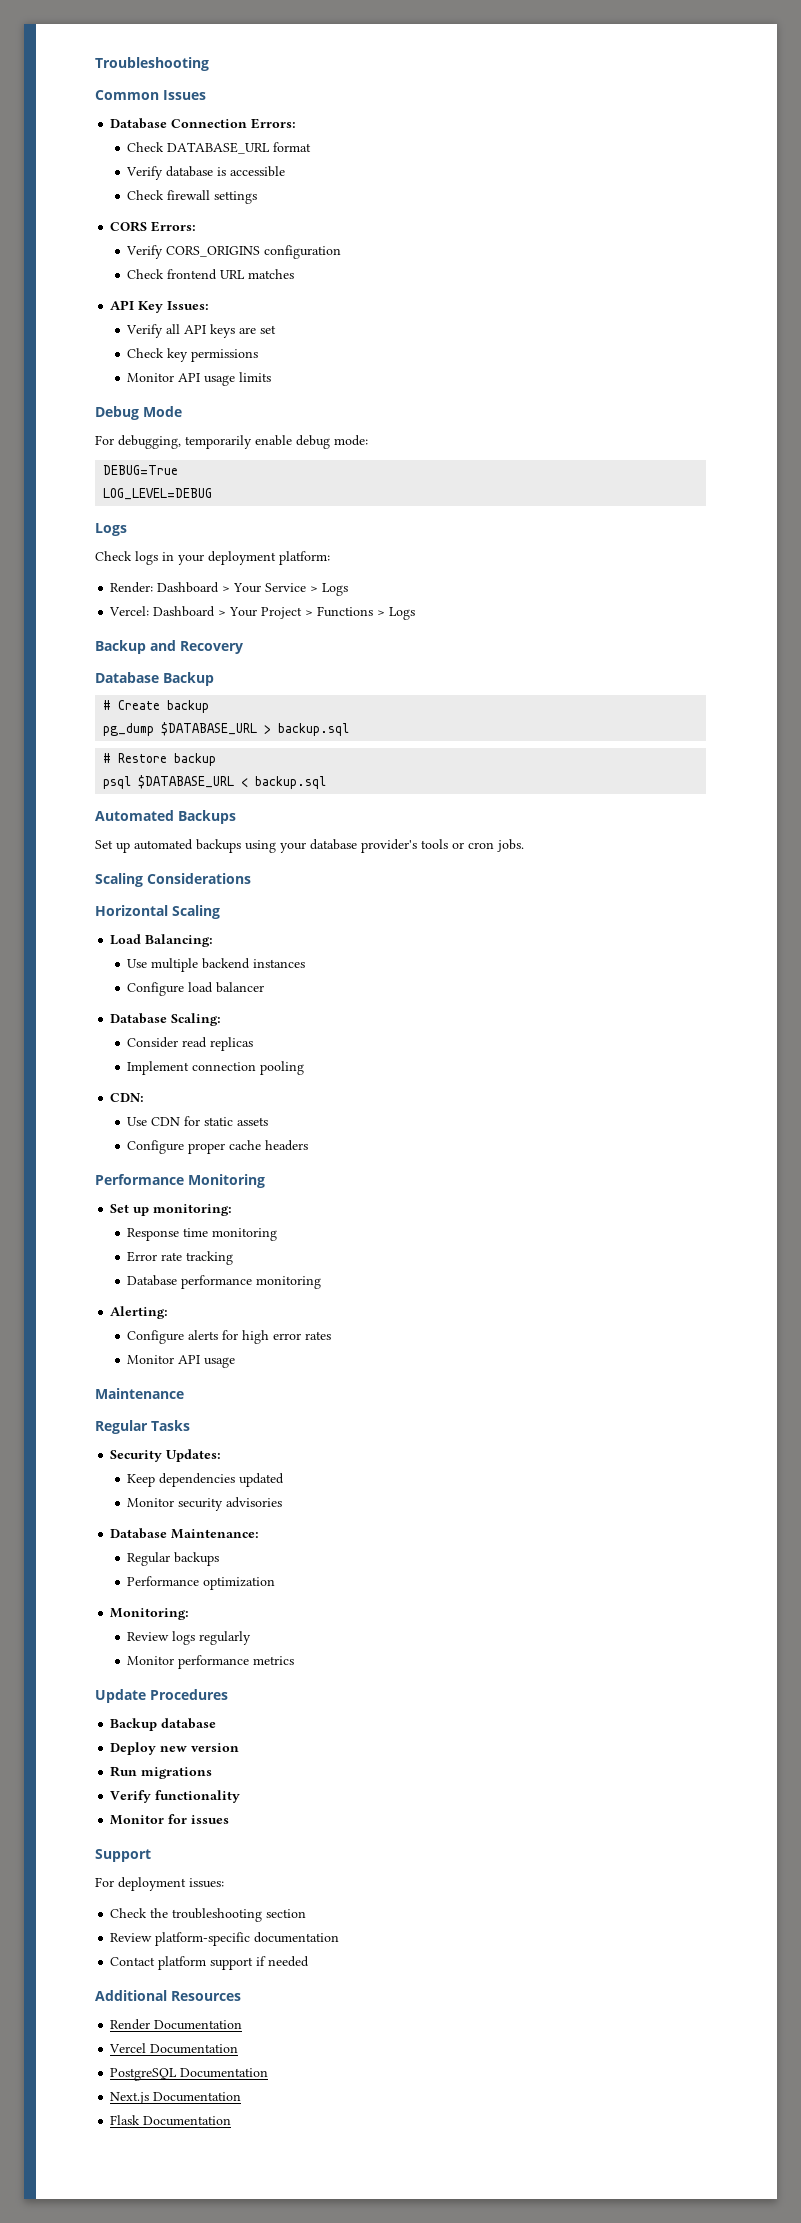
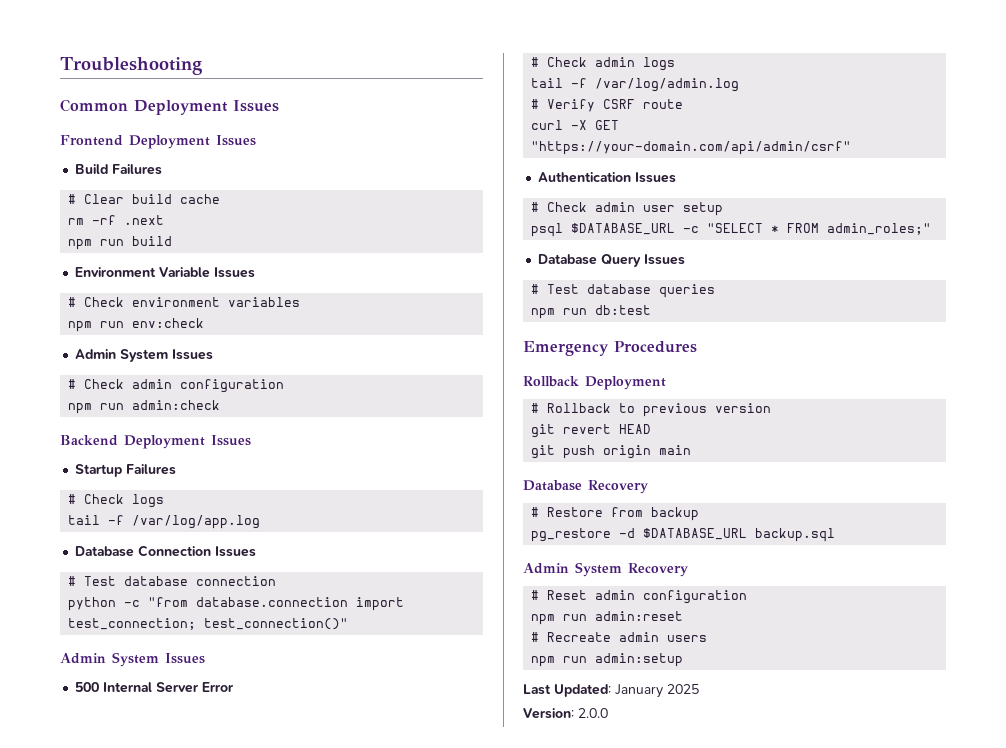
[163,90,206,100] [110,118,297,129] [127,142,312,154] [126,166,286,180] [127,190,258,204] [110,221,197,232] [126,245,342,259] [127,269,295,280] [110,300,210,313] [126,324,277,338] [127,348,259,362] [127,372,272,386] [95,406,182,420] [95,435,368,449] [103,465,179,475] [103,488,213,500] [95,523,127,536] [95,551,330,565] [110,582,349,596] [109,606,416,620] [95,640,243,654] [95,672,214,686] [103,700,210,713] [103,722,350,736] Issues // Database Connection Errors: // Check DATABASE_URL format // Verify database is accessible // Check firewall settings // CORS Errors: // Verify CORS_ORIGINS configuration // Check frontend URL matches // API Key Issues: // Verify all API keys are set // Check key permissions // Monitor API usage limits // Debug Mode // For debugging, temporarily enable debug mode: // DEBUG=True // LOG_LEVEL=DEBUG // Logs // Check logs in your deployment platform: // Render: Dashboard > Your Service > Logs // Vercel: Dashboard > Your Project > Functions > Logs // Backup and Recovery // Database Backup // # Create backup // pg_dump $DATABASE_URL > backup.sql -> [134,100,279,115] [60,135,256,149] [75,164,163,175] [68,194,221,204] [68,215,165,225] [68,236,173,250] [75,267,256,278] [68,297,301,307] [68,318,205,332] [75,349,214,362] [68,379,285,393] [68,400,221,414] [60,435,251,449] [75,464,177,477] [68,494,165,508] [68,515,261,529] [75,545,257,557] [68,576,277,586] [68,597,405,611] [68,618,349,630] [60,652,205,667] [75,682,235,693] [531,57,676,71] [531,78,740,92] [531,99,684,112] [531,120,620,130] [531,141,852,155] [538,172,677,183] [531,202,724,216] [531,223,932,237] [538,254,686,267] [531,284,716,298] [531,305,652,319] [523,341,697,356] [523,376,666,390] [531,403,772,417] [531,424,652,438] [531,445,692,459] [523,480,648,494] Deployment Issues // Frontend Deployment Issues // Build Failures // # Clear build cache // rm -rf .next // npm run build // Environment Variable Issues // # Check environment variables // npm run env:check // Admin System Issues // # Check admin configuration // npm run admin:check // Backend Deployment Issues // Startup Failures // # Check logs // tail -f /var/log/app.log // Database Connection Issues // # Test database connection // python -c "from database.connection import test_connection; test_connection()" // Admin System Issues // 500 Internal Server Error // # Check admin logs // tail -f /var/log/admin.log // # Verify CSRF route // curl -X GET "https://your-domain.com/api/admin/csrf" // Authentication Issues // # Check admin user setup // psql $DATABASE_URL -c "SELECT * FROM admin_roles;" // Database Query Issues // # Test database queries // npm run db:test // Emergency Procedures // Rollback Deployment // # Rollback to previous version // git revert HEAD // git push origin main // Database Recovery
[174,753,217,766] [103,775,327,789] [95,810,236,824] [95,839,524,853] [95,873,251,887] [95,905,220,919] [110,934,214,947] [127,958,306,972] [127,982,265,996] [110,1013,222,1026] [127,1037,254,1051] [127,1061,305,1075] [110,1093,145,1102] [127,1116,269,1126] [127,1140,309,1154] [95,1174,265,1188] [110,1204,233,1216] [127,1228,278,1241] [127,1251,234,1265] [127,1275,322,1289] [110,1306,169,1319] [127,1330,332,1344] [127,1355,236,1368] [95,1388,184,1399] [95,1420,190,1434] [110,1449,222,1462] [127,1473,285,1487] [127,1497,283,1511] [110,1528,260,1539] [127,1552,220,1566] [127,1576,276,1590] [110,1608,190,1620] [127,1631,252,1645] [127,1655,295,1669] [95,1689,228,1703] [110,1718,217,1731] [110,1742,240,1755] [110,1766,213,1779] [110,1790,241,1803] [110,1814,230,1825] [95,1849,151,1862] [95,1877,224,1891] [110,1908,307,1922] [110,1932,340,1946] [110,1956,310,1970] [95,1990,241,2001] [110,2019,243,2030] [109,2043,239,2054] [110,2068,269,2081] [110,2092,242,2104] [110,2115,232,2126] backup // psql $DATABASE_URL < backup.sql // Automated Backups // Set up automated backups using your database provider's tools or cron jobs. // Scaling Considerations // Horizontal Scaling // Load Balancing: // Use multiple backend instances // Configure load balancer // Database Scaling: // Consider read replicas // Implement connection pooling // CDN: // Use CDN for static assets // Configure proper cache headers // Performance Monitoring // Set up monitoring: // Response time monitoring // Error rate tracking // Database performance monitoring // Alerting: // Configure alerts for high error rates // Monitor API usage // Maintenance // Regular Tasks // Security Updates: // Keep dependencies updated // Monitor security advisories // Database Maintenance: // Regular backups // Performance optimization // Monitoring: // Review logs regularly // Monitor performance metrics // Update Procedures // Backup database // Deploy new version // Run migrations // Verify functionality // Monitor for issues // Support // For deployment issues: // Check the troubleshooting section // Review platform-specific documentation // Contact platform support if needed // Additional Resources // Render Documentation // Vercel Documentation // PostgreSQL Documentation // Next.js Documentation // Flask Documentation -> [611,507,700,521] [531,528,836,542] [523,562,688,577] [531,590,748,604] [531,611,684,625] [531,632,708,642] [531,653,684,667] [523,684,699,698] [523,708,608,719] from backup // pg_restore -d $DATABASE_URL backup.sql // Admin System Recovery // # Reset admin configuration // npm run admin:reset // # Recreate admin users // npm run admin:setup // Last Updated: January 2025 // Version: 2.0.0

